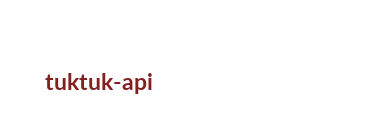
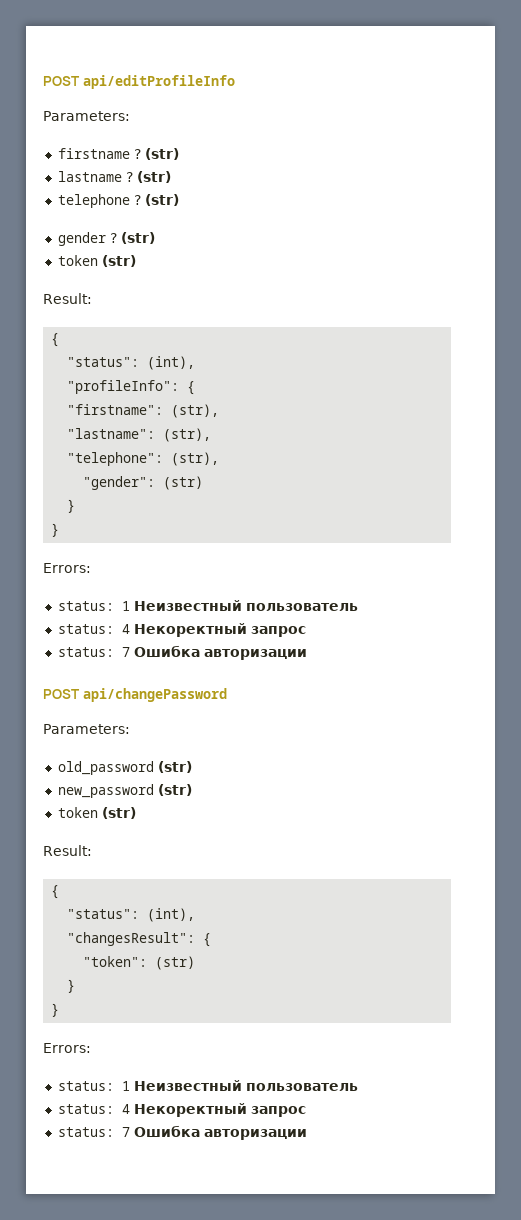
[45,73,153,94] tuktuk-api -> [43,75,235,89] [43,111,130,121] [57,148,179,160] [57,171,171,183] [57,194,179,208] [57,232,155,246] [57,255,136,267] [43,293,92,304] [51,333,60,347] [67,356,196,370] [67,380,196,395] [67,404,220,418] [67,428,212,442] [67,452,220,466] [83,476,204,490] [67,499,76,513] [51,523,60,537] [43,563,91,573] [57,600,358,611] [57,623,306,637] [57,645,307,660] [43,688,227,702] [43,724,130,734] [57,761,192,775] [57,784,192,798] [57,807,136,819] [43,845,92,856] [51,885,60,899] [67,908,196,922] [67,932,212,947] [83,956,196,970] [67,979,76,993] [51,1003,60,1017] [43,1043,91,1053] [57,1080,358,1091] [57,1103,306,1117] [57,1125,307,1140] POST api/editProfileInfo // Parameters: // firstname ? (str) // lastname ? (str) // telephone ? (str) // gender ? (str) // token (str) // Result: // { // "status": (int), // "profileInfo": { // "firstname": (str), // "lastname": (str), // "telephone": (str), // "gender": (str) // } // } // Errors: // status: 1 Неизвестный пользователь // status: 4 Некоректный запрос // status: 7 Ошибка авторизации // POST api/changePassword // Parameters: // old_password (str) // new_password (str) // token (str) // Result: // { // "status": (int), // "changesResult": { // "token": (str) // } // } // Errors: // status: 1 Неизвестный пользователь // status: 4 Некоректный запрос // status: 7 Ошибка авторизации

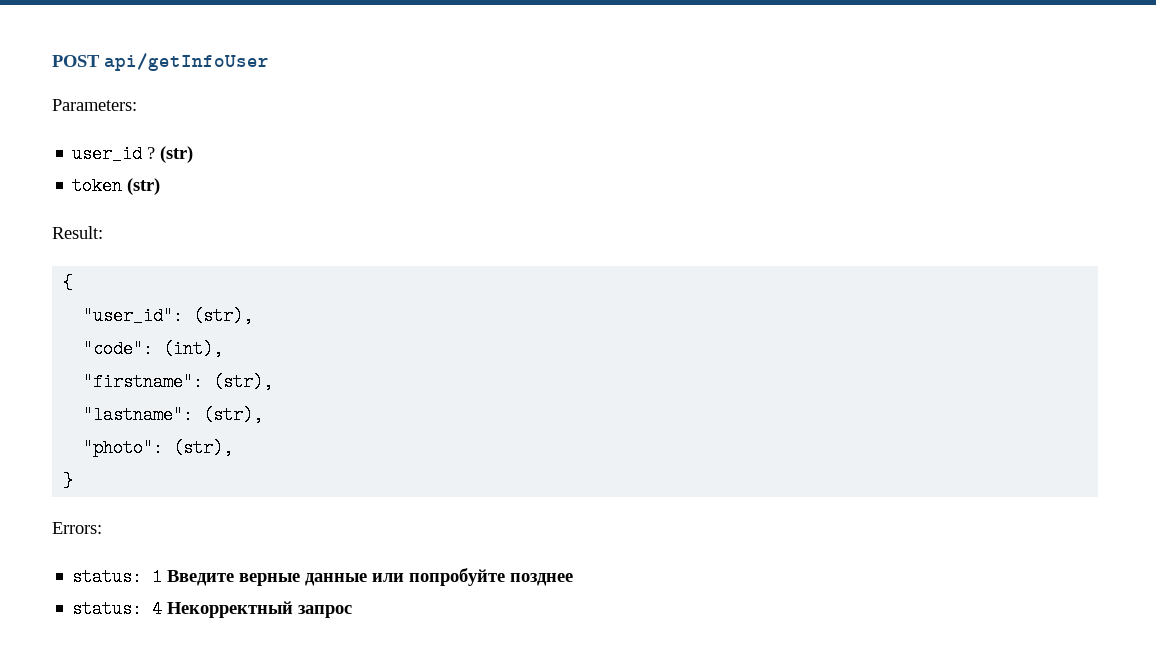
[43,75,235,89] [43,111,130,121] [57,148,179,160] [57,171,171,183] [57,194,179,208] [57,232,106,246] POST api/editProfileInfo // Parameters: // firstname ? (str) // lastname ? (str) // telephone ? (str) // gender -> [52,53,269,71] [52,99,137,111] [72,145,143,163] POST api/getInfoUser // Parameters: // user_id
[67,356,196,370] [67,380,196,395] "status": (int), // "profileInfo": { -> [83,307,254,325] [83,340,224,358] "user_id": (str), // "code": (int),
[67,452,220,466] [83,476,204,490] [67,499,76,513] [51,523,60,537] [43,563,91,573] [57,600,358,611] [57,623,306,637] [57,645,307,660] [43,688,227,702] [43,724,130,734] [57,761,192,775] [57,784,192,798] [57,807,136,819] [43,845,92,856] [51,885,60,899] [67,908,196,922] [67,932,212,947] [83,956,196,970] [67,979,76,993] [51,1003,60,1017] [43,1043,91,1053] [57,1080,358,1091] [57,1103,306,1117] [57,1125,307,1140] "telephone": (str), // "gender": (str) // } // } // Errors: // status: 1 Неизвестный пользователь // status: 4 Некоректный запрос // status: 7 Ошибка авторизации // POST api/changePassword // Parameters: // old_password (str) // new_password (str) // token (str) // Result: // { // "status": (int), // "changesResult": { // "token": (str) // } // } // Errors: // status: 1 Неизвестный пользователь // status: 4 Некоректный запрос // status: 7 Ошибка авторизации -> [83,439,234,457] [63,472,74,490] [52,522,102,534] [72,568,574,586] [72,600,353,618] "photo": (str), // } // Errors: // status: 1 Введите верные данные или попробуйте позднее // status: 4 Некорректный запрос

